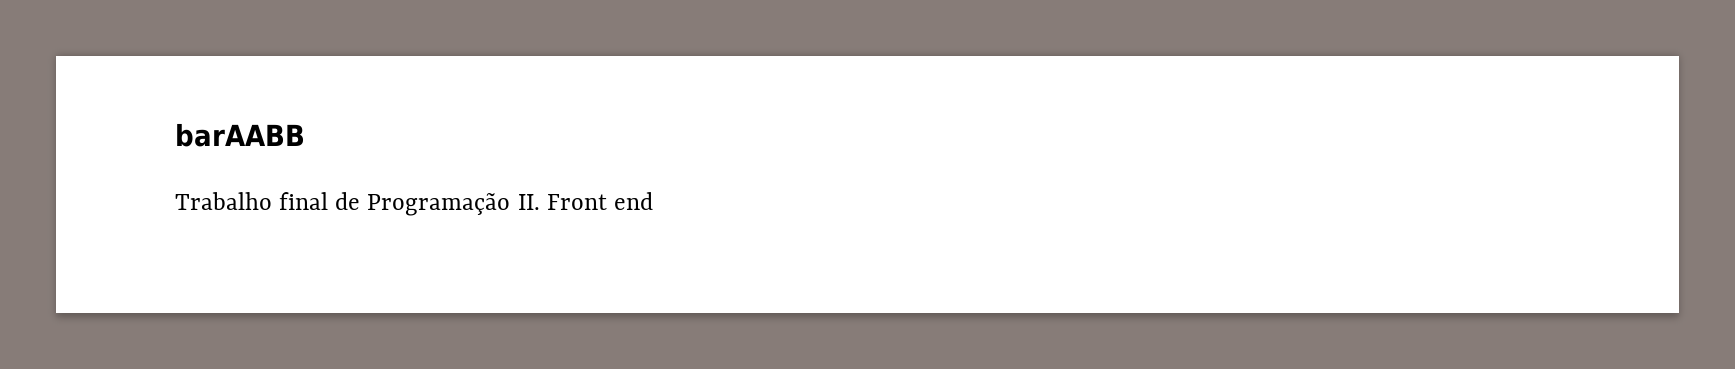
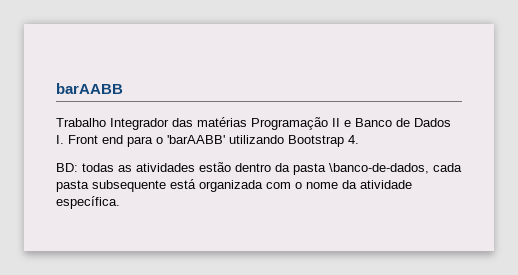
[279,192,653,216] final de Programação II. Front end -> [110,117,451,130] [56,135,359,147] [56,162,462,175] [56,179,412,192] [56,196,120,209] Integrador das matérias Programação II e Banco de Dados I. Front end para o 'barAABB' utilizando Bootstrap 4. // BD: todas as atividades estão dentro da pasta \banco-de-dados, cada pasta subsequente está organizada com o nome da atividade específica.

